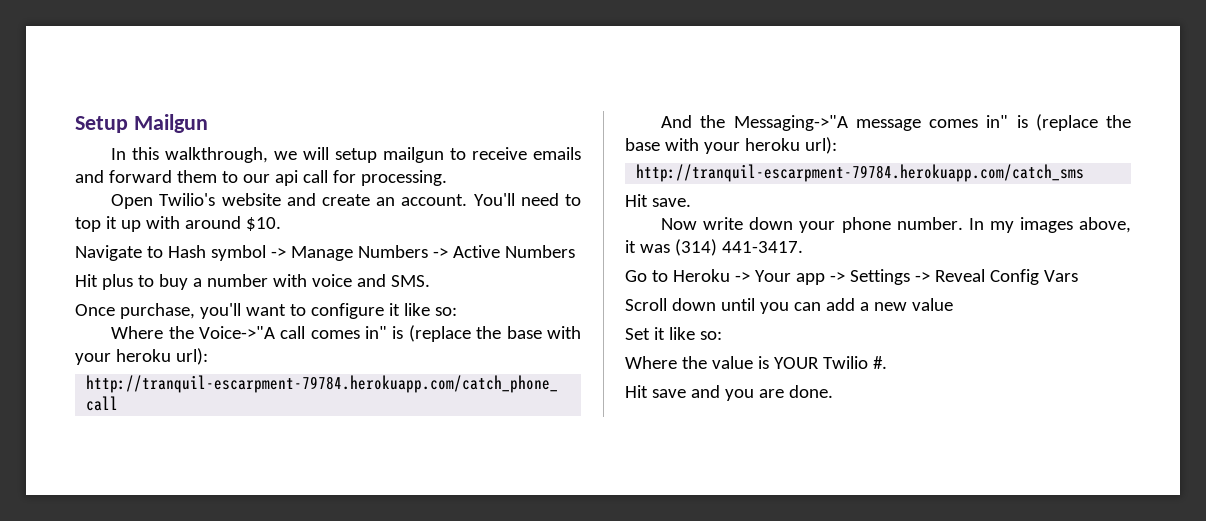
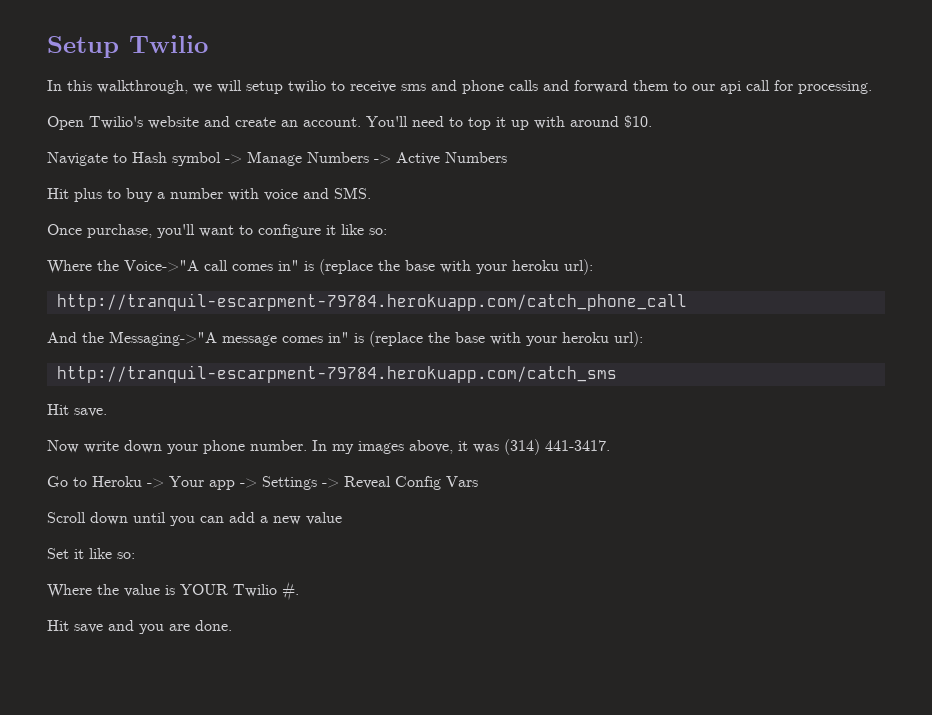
[133,114,208,133] Mailgun -> [129,35,208,53] Twilio
[383,147,445,163] mailgun -> [288,80,326,93] twilio
[533,147,581,160] emails -> [401,80,538,94] sms and phone calls

